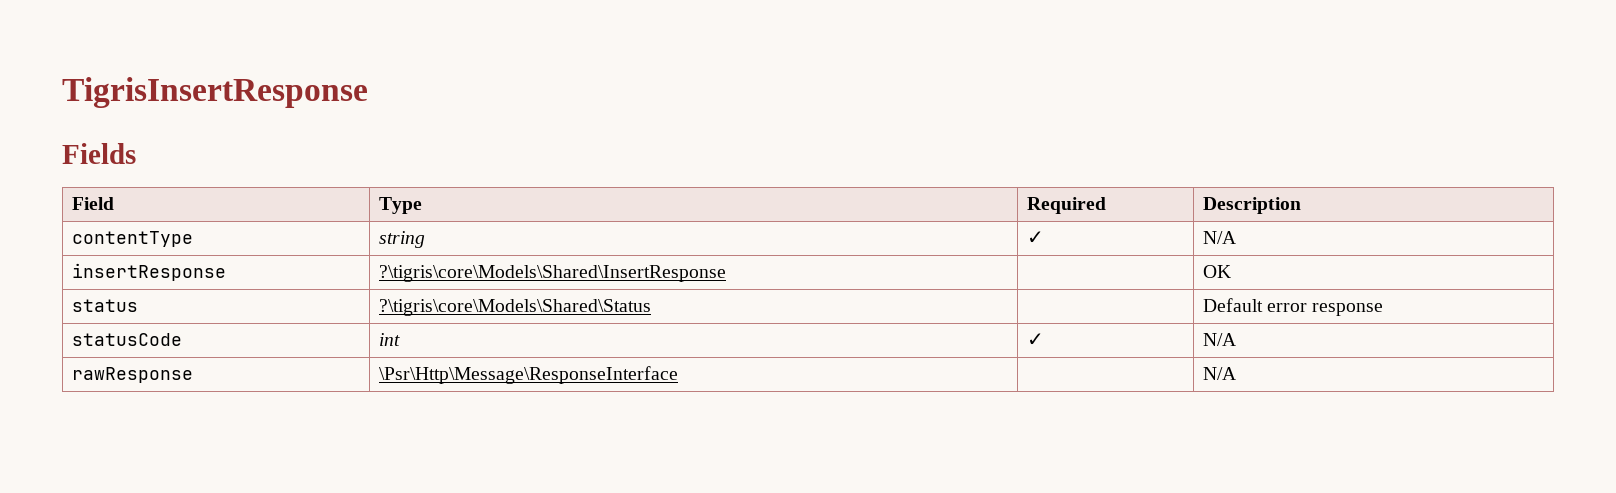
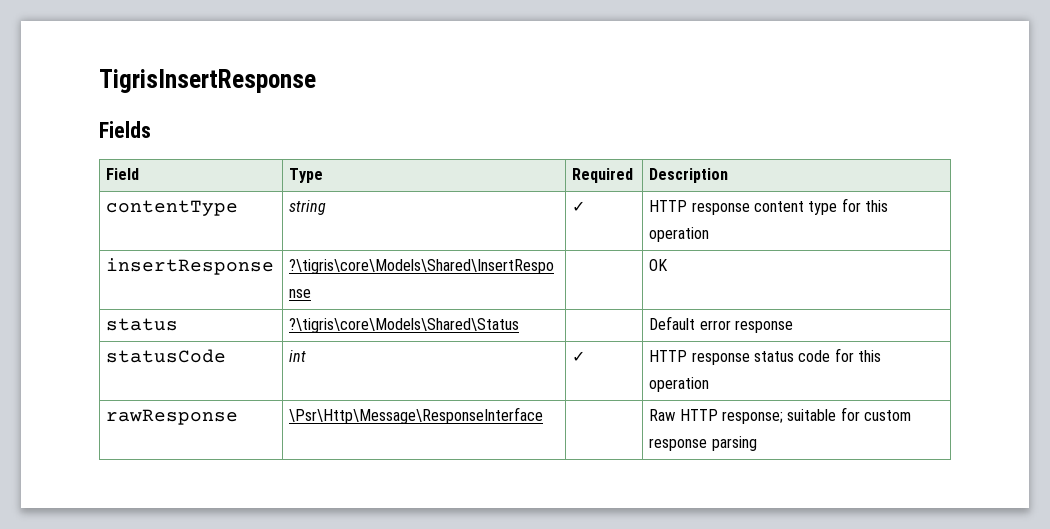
[1202,231,1236,244] N/A -> [649,198,889,215] [649,227,710,242] HTTP response content type for this operation
[1202,333,1236,346] [71,367,193,383] [378,366,678,384] [1202,367,1236,380] N/A // rawResponse | \Psr\Http\Message\ResponseInterface | | N/A -> [649,348,882,365] [649,377,710,392] [106,409,239,425] [289,407,544,424] [649,407,912,424] [649,436,757,451] HTTP response status code for this operation // rawResponse | \Psr\Http\Message\ResponseInterface | | Raw HTTP response; suitable for custom response parsing

